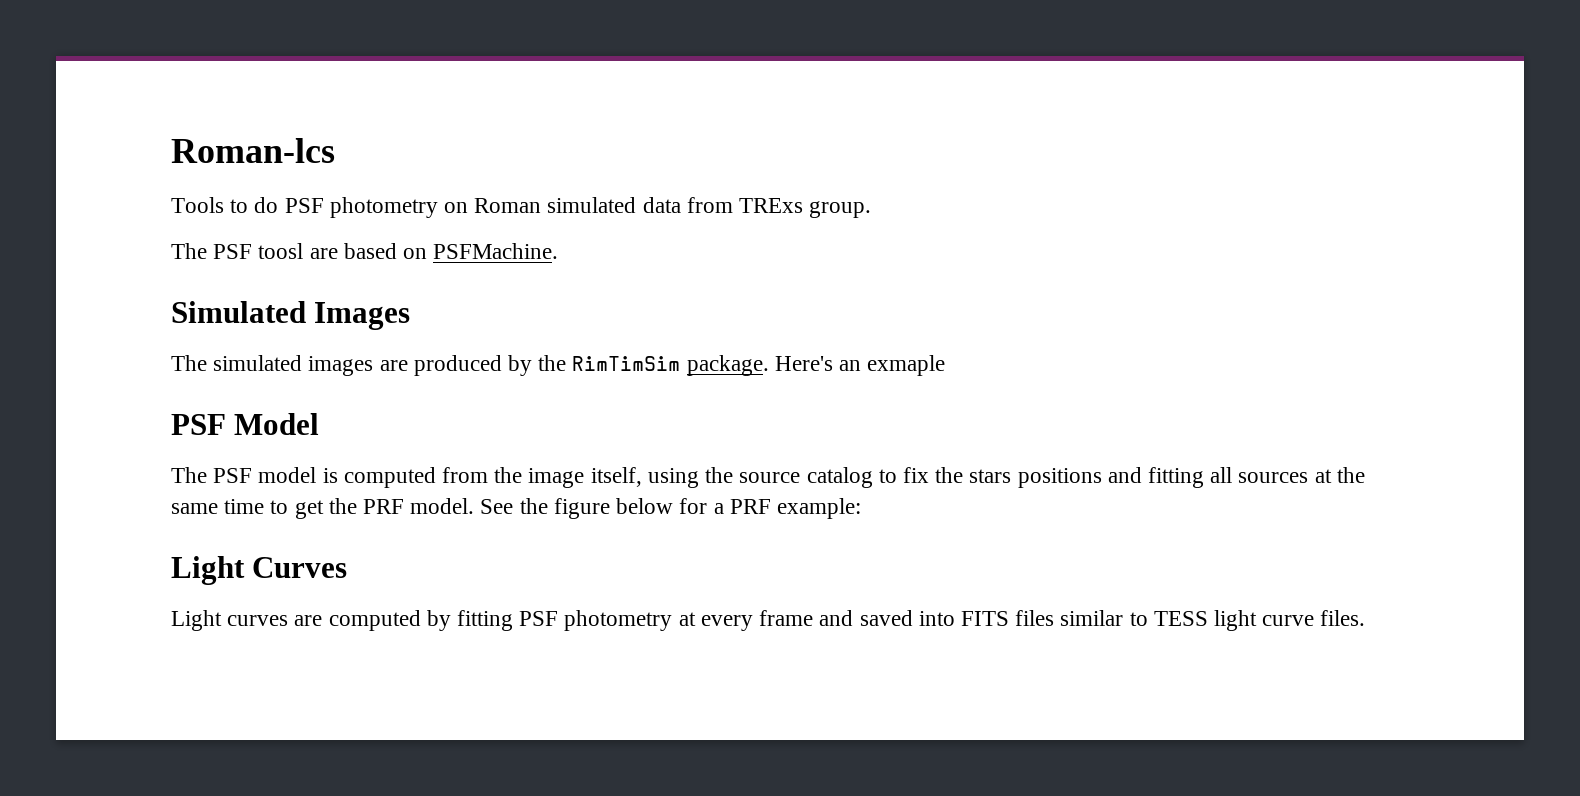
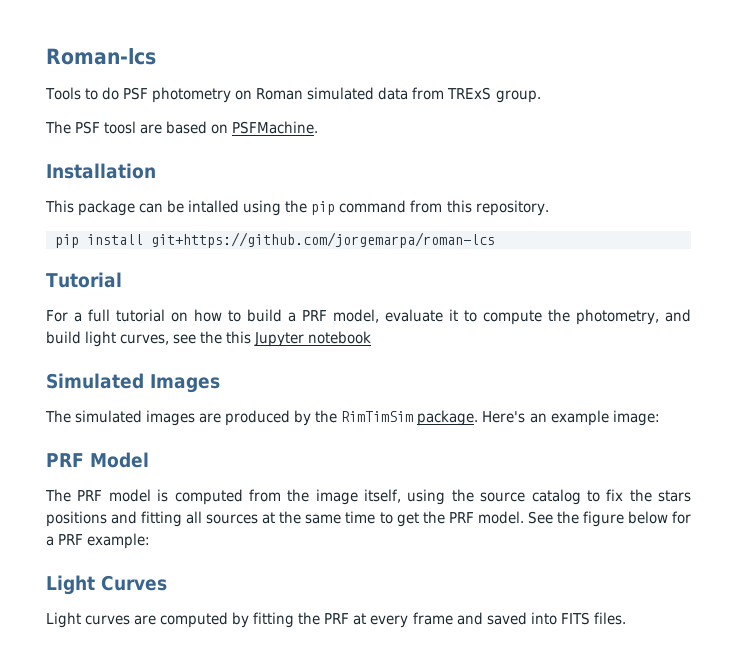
[739,198,804,213] TRExs -> [447,87,492,100] TRExS
(559, 251) none -> [46,163,156,179] [45,200,549,216] [55,232,495,248] [46,272,122,288] [46,309,691,325] [46,331,372,347] // Installation // This package can be intalled using the pip command from this repository. // pip install git+https://github.com/jorgemarpa/roman-lcs // Tutorial // For a full tutorial on how to build a PRF model, evaluate it to compute the photometry, and build light curves, see the this Jupyter notebook
[867,355,946,376] [171,414,226,435] exmaple // PSF -> [550,410,660,426] [46,453,84,467] example image: // PRF
[213,468,253,483] PSF -> [77,490,103,501] PRF
[519,610,673,631] PSF photometry -> [298,612,350,625] the PRF
[1015,610,1315,631] files similar to TESS light curve -> (590, 618) none

